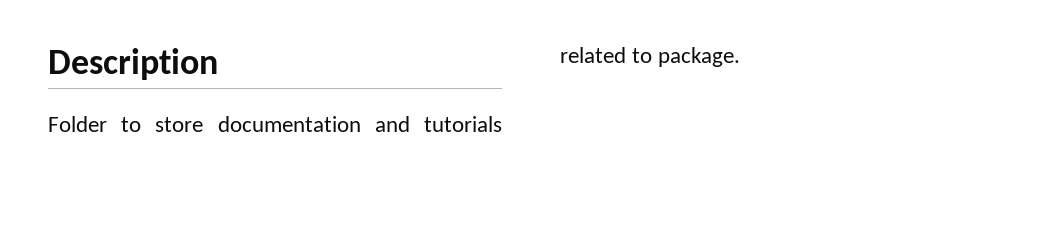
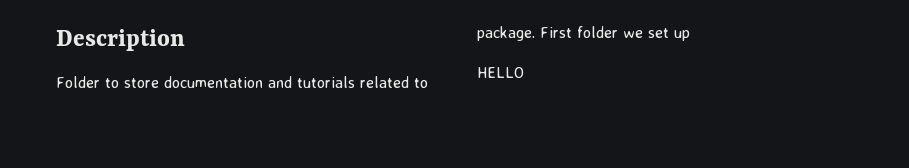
(741, 57) none -> [540,26,690,41] [477,67,524,78] First folder we set up // HELLO

